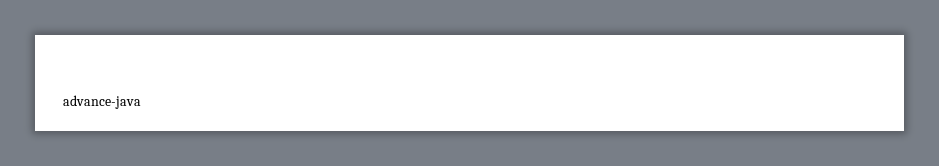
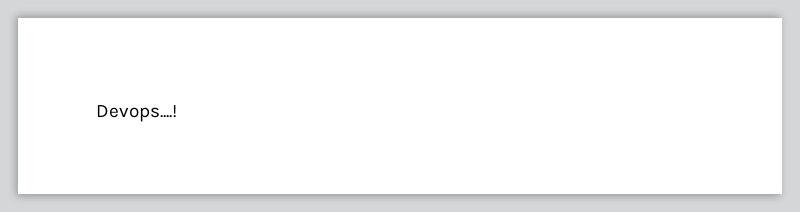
[63,95,141,109] advance-java -> [96,105,177,122] Devops....!

